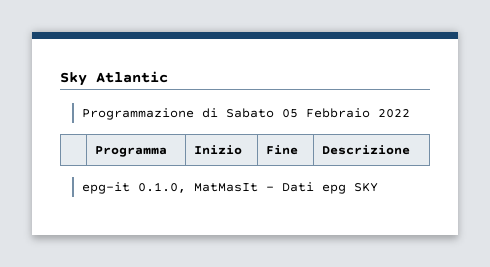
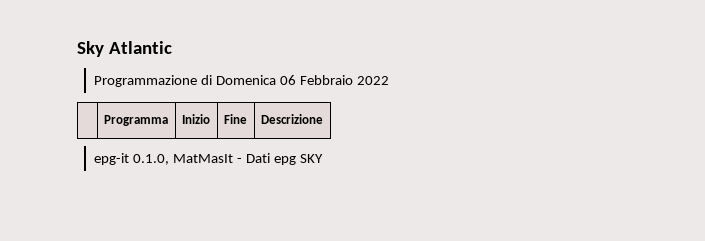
[225,108,298,118] Sabato 05 -> [216,75,297,85] Domenica 06

